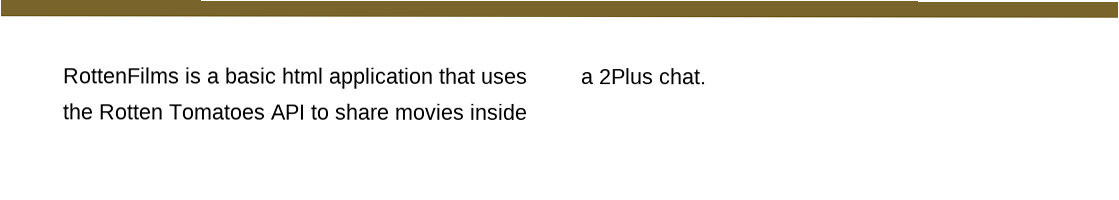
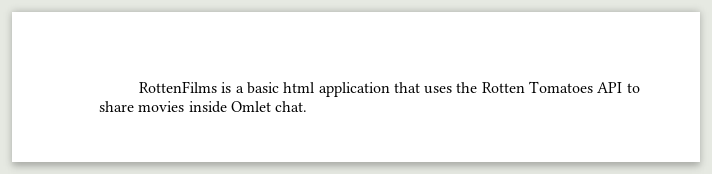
[581,68,654,85] a 2Plus -> [230,101,271,112] Omlet

